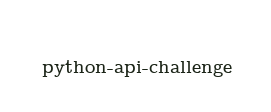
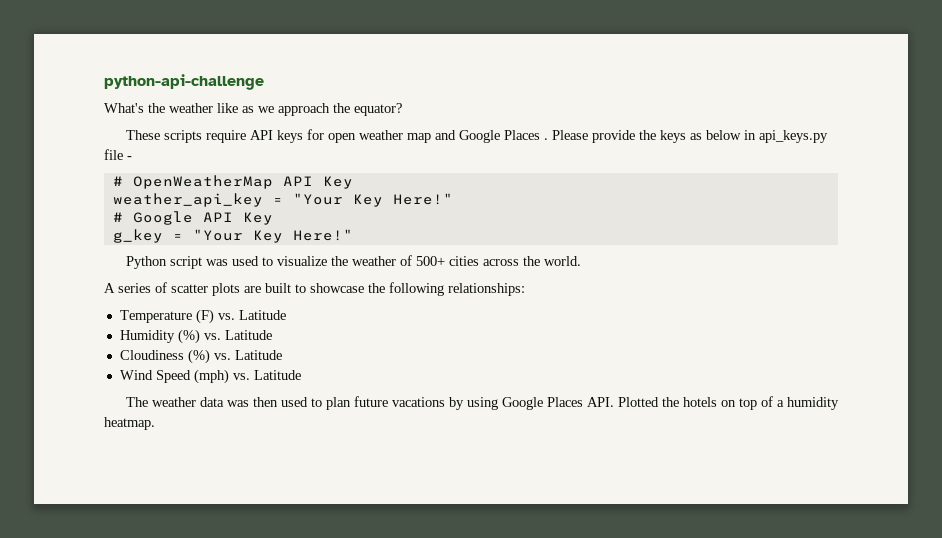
(232, 68) none -> [104,103,402,116] [125,129,828,143] [104,149,132,160] [112,175,353,189] [112,193,453,207] [112,211,273,225] [112,229,353,243] [125,255,581,269] [104,282,525,296] [119,309,286,324] [119,329,272,344] [119,349,282,364] [119,369,301,384] [125,396,839,410] [104,417,155,430] // What's the weather like as we approach the equator? // These scripts require API keys for open weather map and Google Places . Please provide the keys as below in api_keys.py file - // # OpenWeatherMap API Key // weather_api_key = "Your Key Here!" // # Google API Key // g_key = "Your Key Here!" // Python script was used to visualize the weather of 500+ cities across the world. // A series of scatter plots are built to showcase the following relationships: // Temperature (F) vs. Latitude // Humidity (%) vs. Latitude // Cloudiness (%) vs. Latitude // Wind Speed (mph) vs. Latitude // The weather data was then used to plan future vacations by using Google Places API. Plotted the hotels on top of a humidity heatmap.

